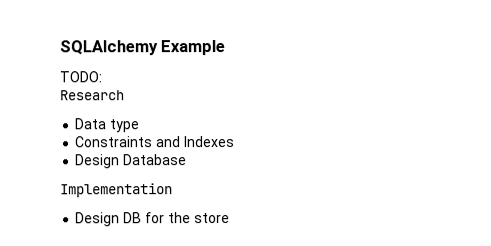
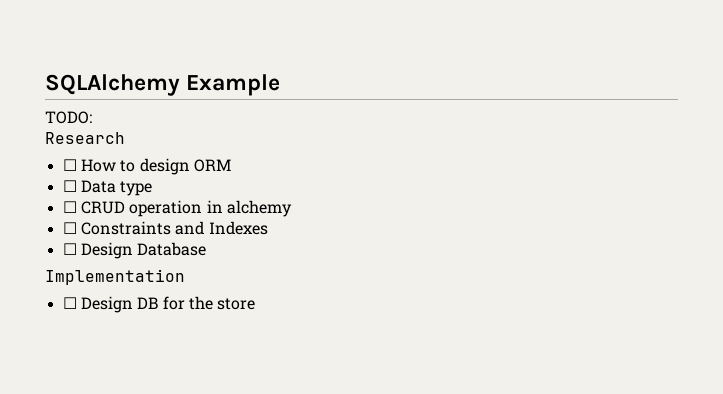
[74,118,141,133] Data type // -> [62,158,231,175] [62,180,153,196] [62,200,292,217] [62,222,77,234] ☐ How to design ORM // ☐ Data type // ☐ CRUD operation in alchemy // ☐
(235, 142) none -> [62,243,77,255] ☐
(173, 190) none -> [62,297,77,309] ☐

